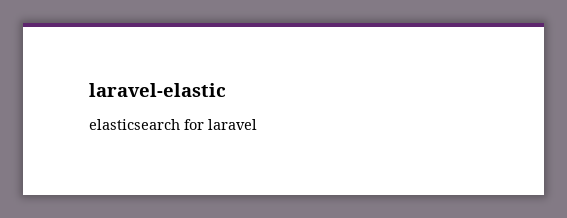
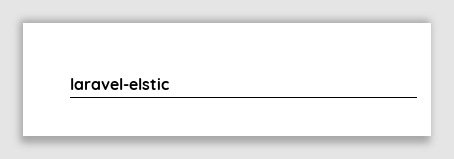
[89,83,226,97] [89,119,257,130] laravel-elastic // elasticsearch for laravel -> [70,78,169,90] laravel-elstic

